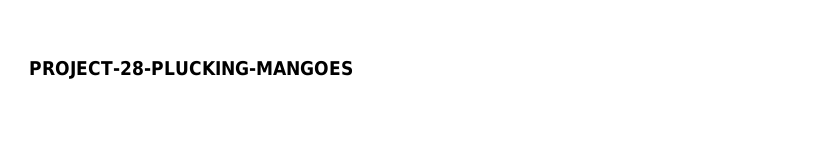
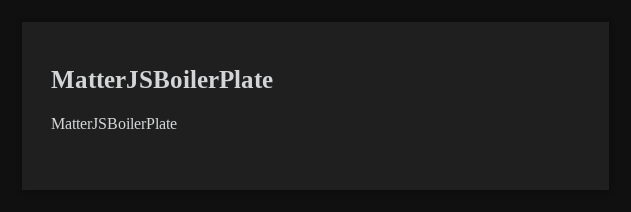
[29,60,353,79] PROJECT-28-PLUCKING-MANGOES -> [51,70,273,88] [51,118,177,129] MatterJSBoilerPlate // MatterJSBoilerPlate

